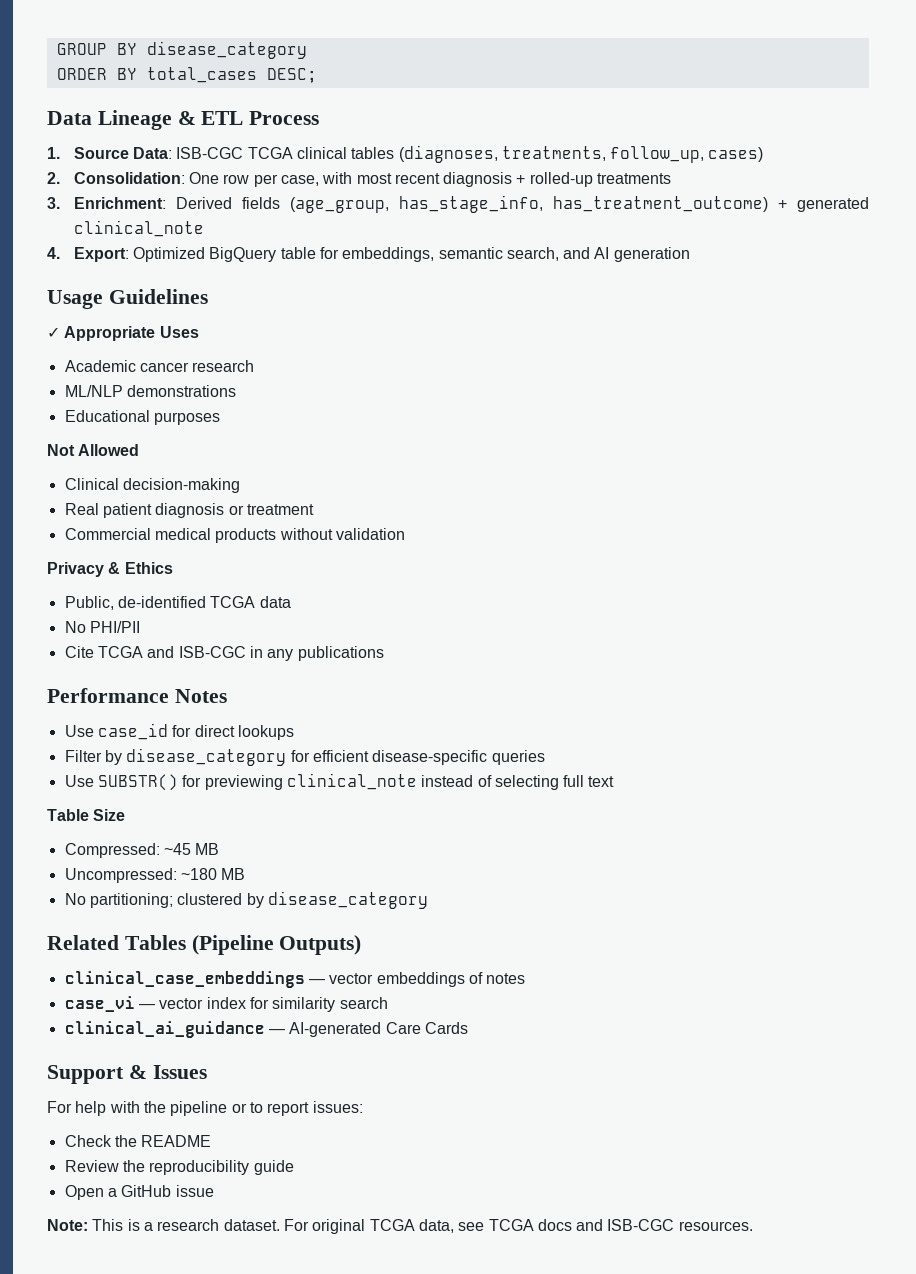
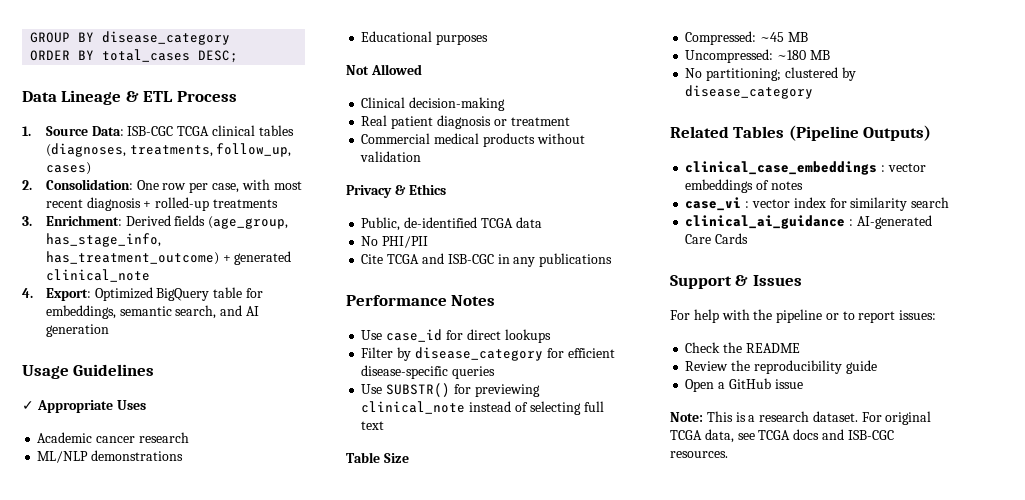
[308,979,325,984] — -> [881,165,886,172] :
[138,1004,155,1009] — -> [745,201,750,208] :
[268,1029,285,1034] — -> [849,219,854,226] :

